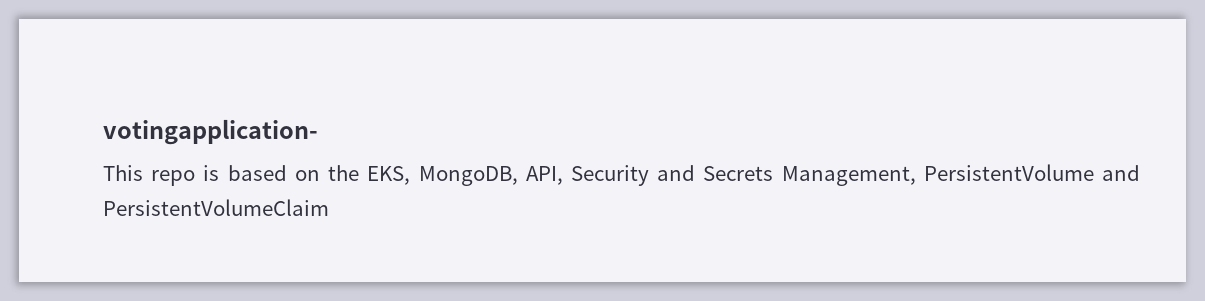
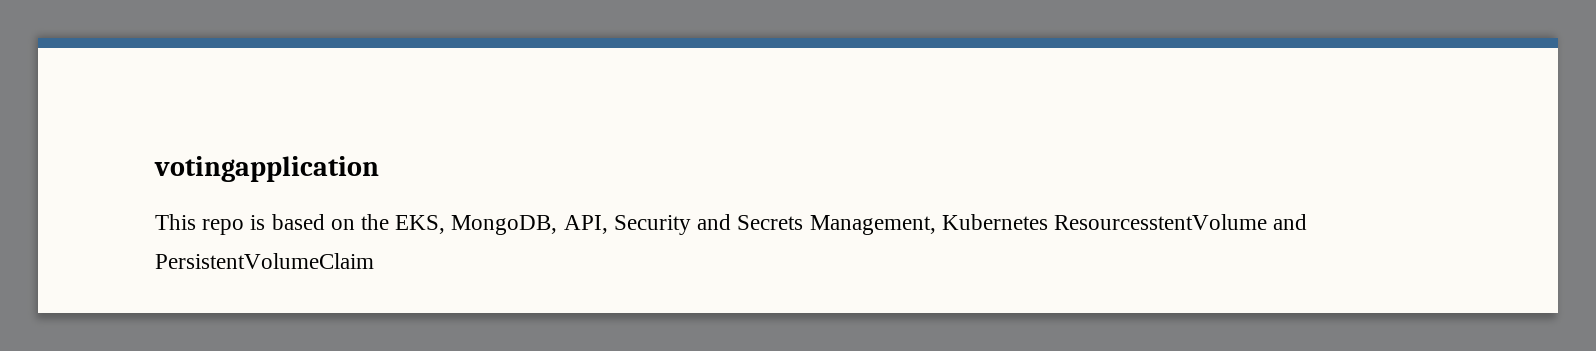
[103,119,318,145] votingapplication- -> [154,156,379,182] votingapplication
[923,164,1094,181] PersistentVolume -> [941,214,1267,230] Kubernetes ResourcesstentVolume

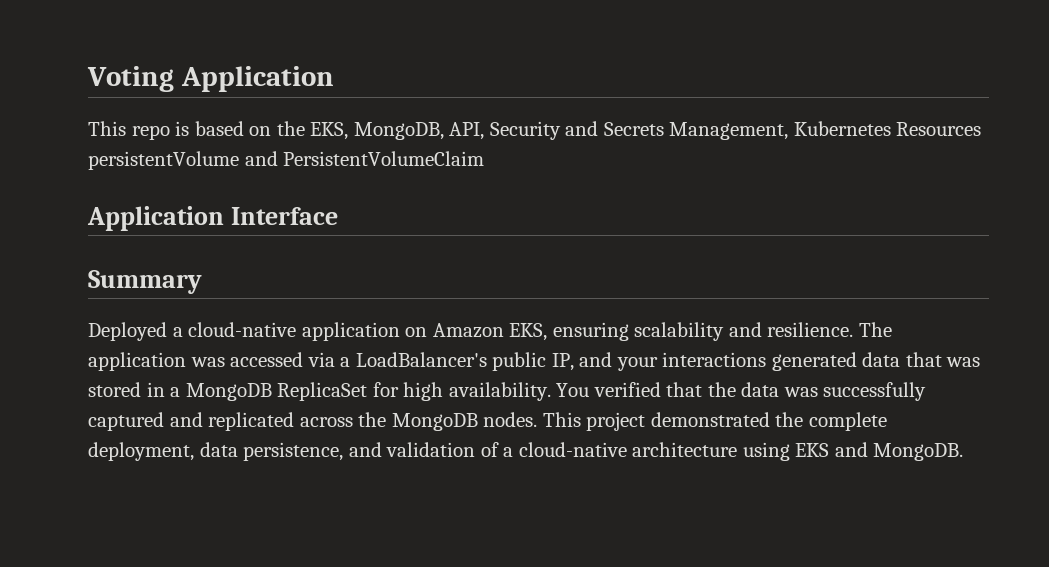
[154,156,379,182] votingapplication -> [87,66,334,92] Voting Application
[1053,214,1267,230] ResourcesstentVolume -> [896,122,982,136] [88,151,239,170] Resources persistentVolume
(374, 261) none -> [87,206,338,231] [88,270,202,294] [88,322,892,341] [88,352,981,371] [88,382,927,401] [88,412,887,431] [88,442,964,461] // Application Interface // Summary // Deployed a cloud-native application on Amazon EKS, ensuring scalability and resilience. The application was accessed via a LoadBalancer's public IP, and your interactions generated data that was stored in a MongoDB ReplicaSet for high availability. You verified that the data was successfully captured and replicated across the MongoDB nodes. This project demonstrated the complete deployment, data persistence, and validation of a cloud-native architecture using EKS and MongoDB.

